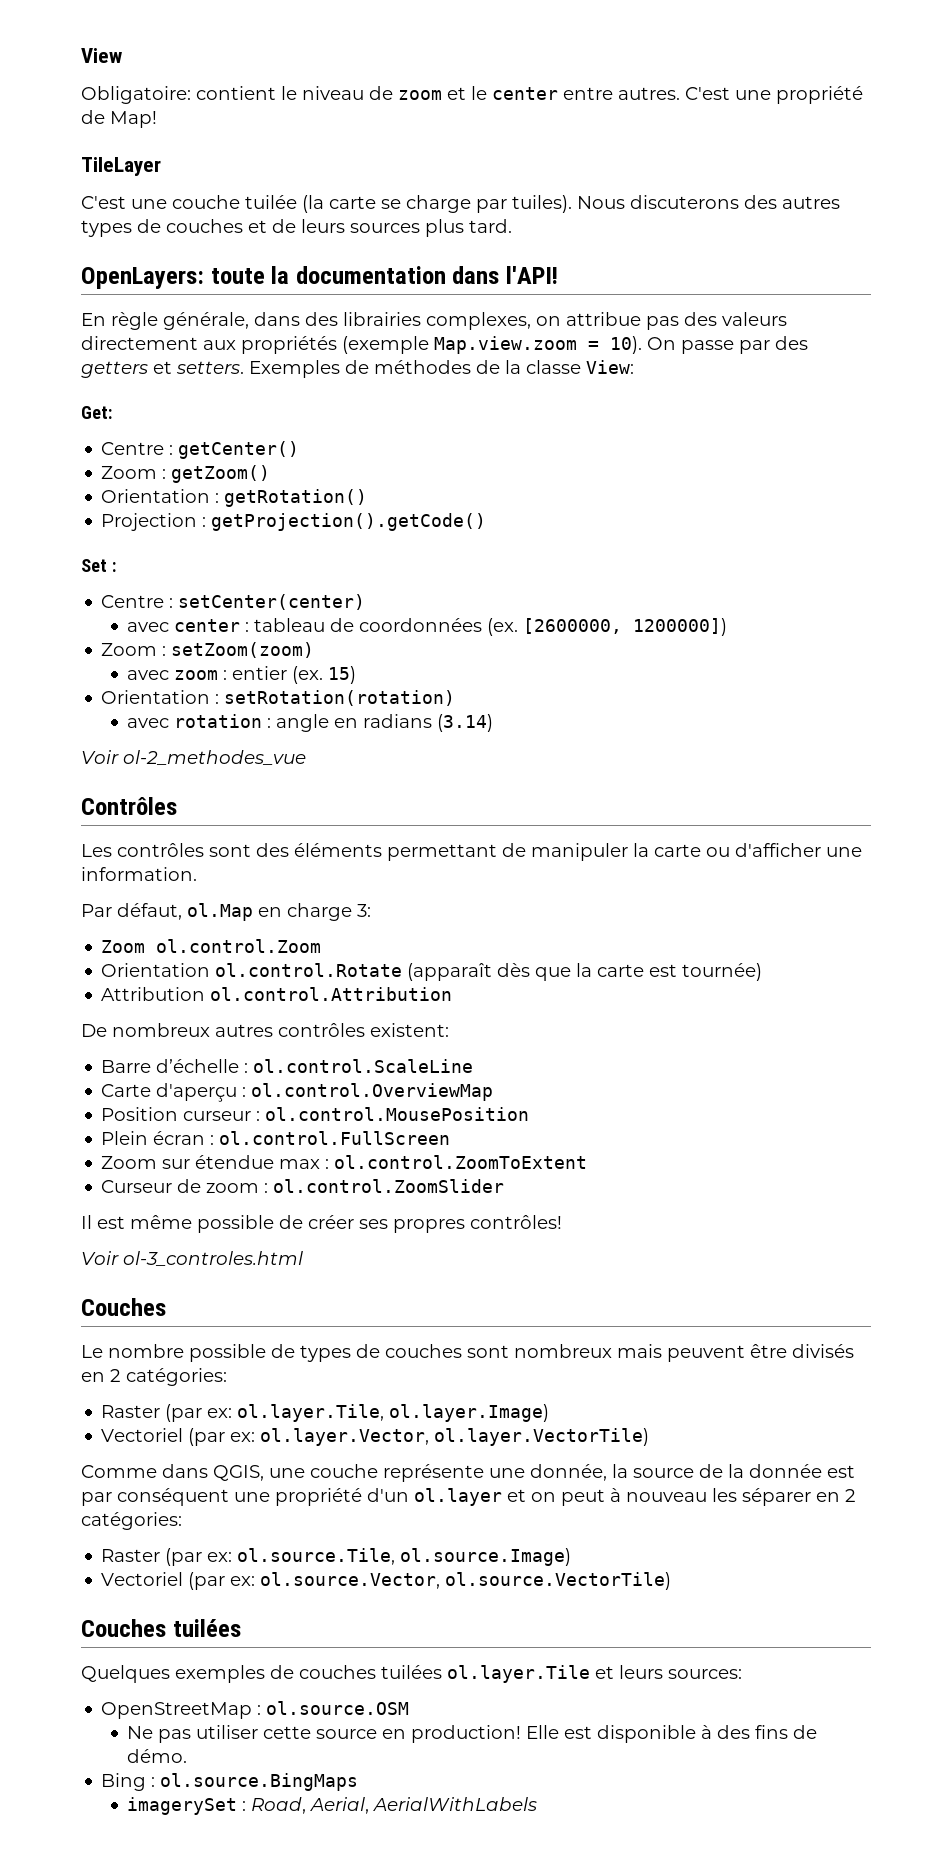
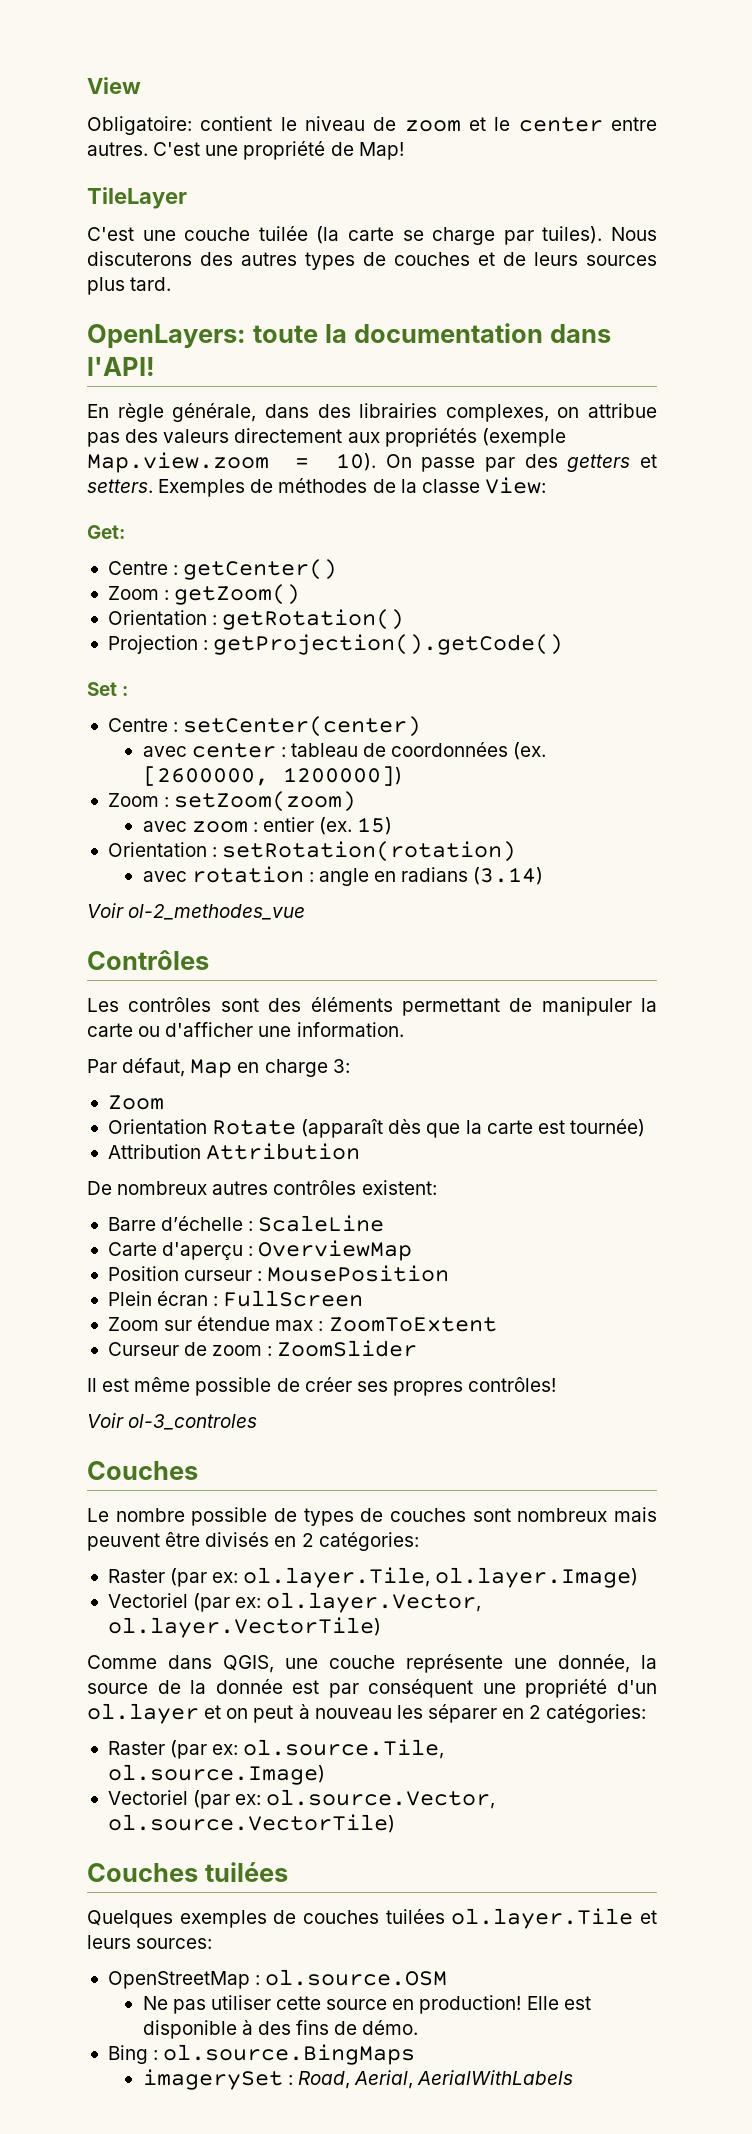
[187,903,253,921] ol.Map -> [190,1059,233,1078] Map
[156,939,322,953] [101,963,403,977] ol.control.Zoom // Orientation ol.control.Rotate -> [107,1119,297,1135] // Orientation Rotate
[210,987,453,1001] ol.control.Attribution -> [206,1143,361,1160] Attribution
[253,1059,474,1073] ol.control.ScaleLine -> [258,1215,385,1232] ScaleLine
[251,1083,494,1101] ol.control.OverviewMap -> [258,1240,413,1261] OverviewMap
[265,1107,530,1121] ol.control.MousePosition -> [267,1265,450,1282] MousePosition
[219,1131,451,1145] ol.control.FullScreen -> [223,1290,364,1307] FullScreen
[334,1155,588,1169] ol.control.ZoomToExtent -> [328,1317,497,1332] ZoomToExtent
[273,1179,505,1193] ol.control.ZoomSlider -> [277,1340,418,1357] ZoomSlider
[123,1251,303,1266] ol-3_controles.html -> [128,1414,258,1430] ol-3_controles

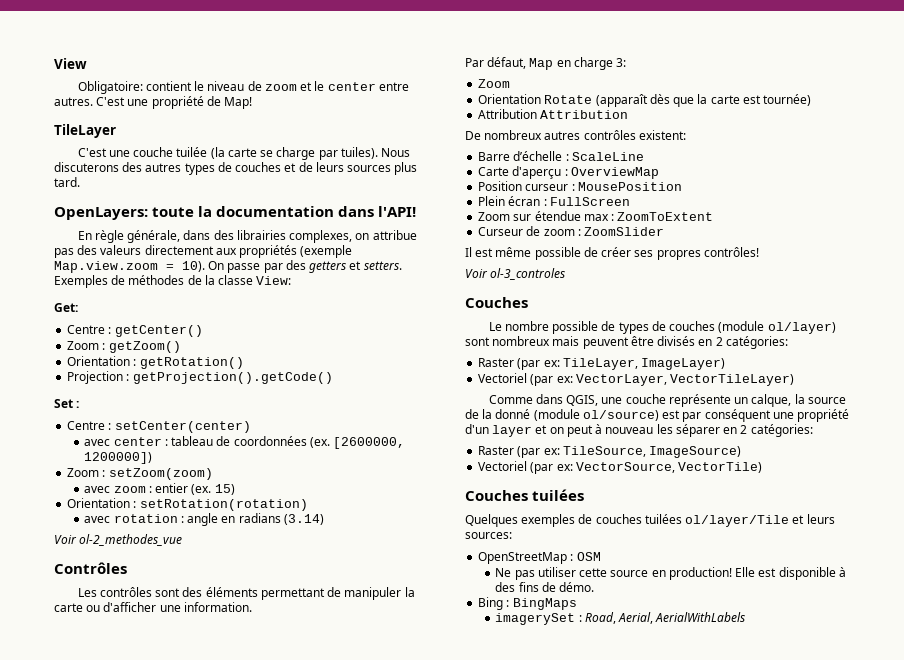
(467, 1515) none -> [718,321,836,334] (module ol/layer)
[243,1567,639,1588] [107,1592,482,1613] [107,1617,381,1638] ol.layer.Tile, ol.layer.Image) // Vectoriel (par ex: ol.layer.Vector, ol.layer.VectorTile) -> [562,358,726,370] [478,373,795,386] TileLayer, ImageLayer) // Vectoriel (par ex: VectorLayer, VectorTileLayer)
[514,1654,630,1673] une donnée, -> [734,394,792,407] un calque,
[215,1679,283,1694] donnée -> [495,409,659,421] donné (module ol/source)
[87,1703,199,1724] ol.layer -> [492,425,533,437] layer
[243,1739,445,1759] [107,1764,325,1785] [107,1789,496,1809] [107,1814,395,1833] ol.source.Tile, ol.source.Image) // Vectoriel (par ex: ol.source.Vector, ol.source.VectorTile) -> [562,446,742,458] [478,461,763,474] TileSource, ImageSource) // Vectoriel (par ex: VectorSource, VectorTile)
[451,1908,634,1929] ol.layer.Tile -> [685,515,790,527] ol/layer/Tile
[265,1969,448,1986] ol.source.OSM -> [576,552,601,561] OSM
[163,2044,416,2065] ol.source.BingMaps -> [512,598,577,610] BingMaps

